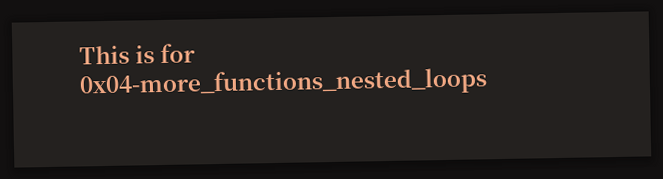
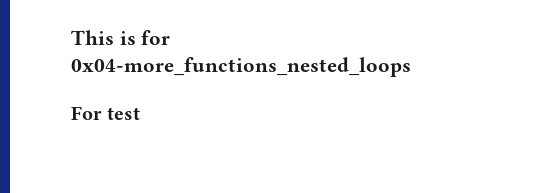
(488, 83) none -> [71,106,141,120] // For test

